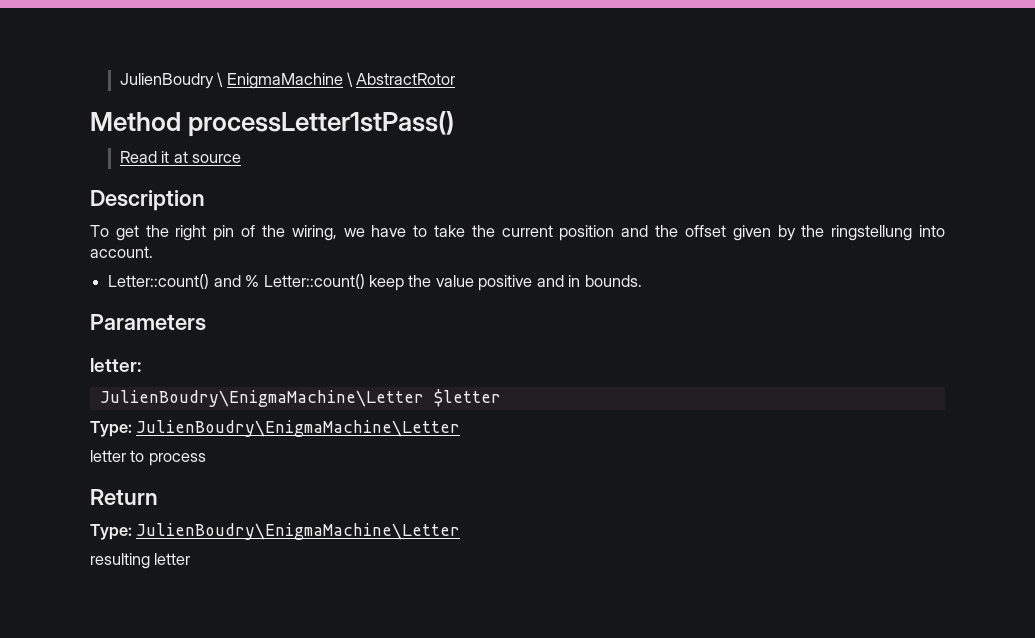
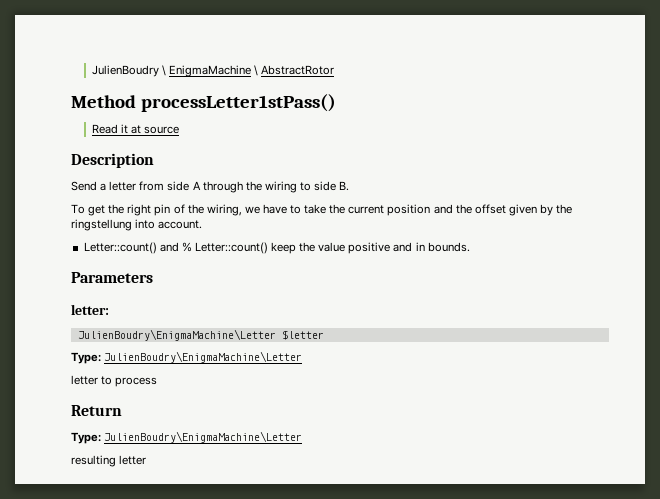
(205, 200) none -> [71,181,350,193] // Send a letter from side A through the wiring to side B.

